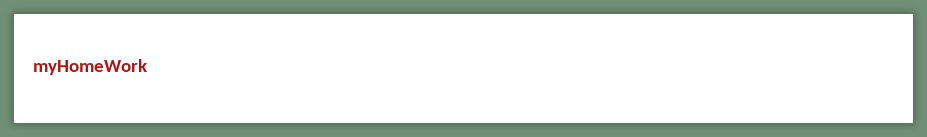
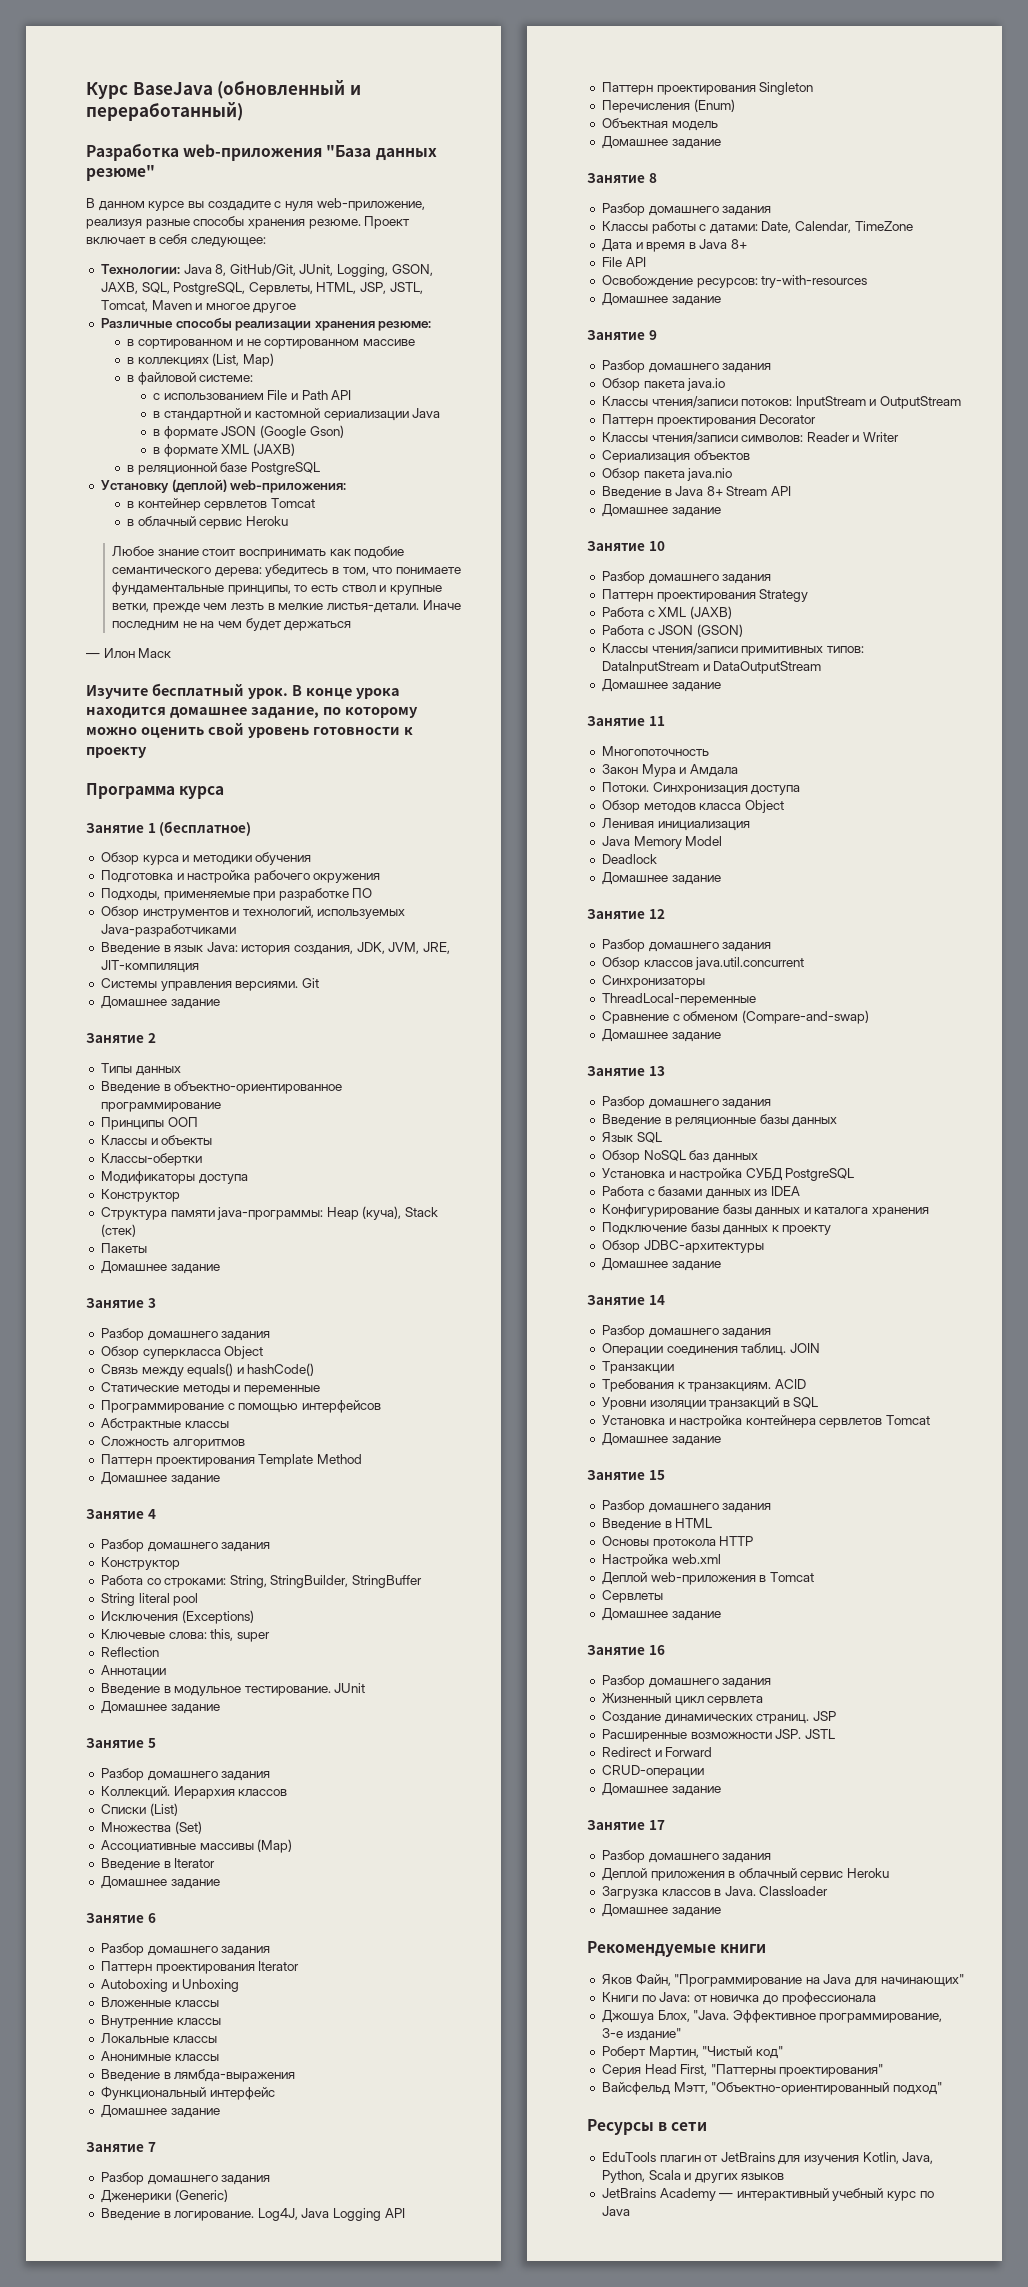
[33,59,147,75] myHomeWork -> [86,80,361,99] [86,102,243,121] [86,143,437,161] [86,165,155,181] [86,198,425,211] [86,216,411,229] [86,234,266,247] [100,264,433,277] [100,282,423,295] [100,300,297,313] [100,318,432,331] [126,339,416,349] [126,353,274,367] [126,372,254,385] [152,390,352,400] [152,408,441,421] [152,425,344,439] [152,443,295,457] [126,462,320,475] [100,479,347,493] [126,498,315,511] [126,516,288,529] [112,546,405,559] [112,564,461,577] [112,582,442,595] [112,600,461,613] [112,618,352,631] [86,648,172,658] [86,683,400,699] [86,707,418,718] [86,723,413,738] [86,747,147,758] [86,783,225,799] [86,821,252,836] [100,852,312,865] [100,870,381,883] [100,888,373,901] [100,906,406,919] [100,924,236,937] [100,942,451,955] [100,960,199,973] [100,978,319,991] [100,996,220,1009] [86,1033,156,1043] [100,1063,181,1076] [100,1081,343,1094] [100,1102,221,1112] [100,1117,198,1130] [100,1135,213,1145] [100,1153,202,1166] [100,1171,248,1184] [100,1189,180,1202] [100,1206,439,1220] [100,1224,136,1237] [100,1243,147,1253] [100,1261,220,1274] [86,1298,156,1308] [100,1328,271,1341] [100,1346,264,1359] [100,1363,315,1377] [100,1382,320,1395] [100,1400,381,1413] [100,1418,229,1431] [100,1436,245,1449] [100,1454,362,1467] [100,1472,220,1485] [86,1509,156,1519] [100,1539,271,1552] [100,1557,180,1570] [100,1575,423,1588] [100,1593,199,1606] [100,1610,254,1624] [100,1629,270,1642] [100,1647,159,1657] [100,1665,166,1678] [100,1683,366,1696] [100,1701,220,1714] [86,1738,156,1748] [100,1768,271,1781] [100,1786,288,1799] [100,1803,178,1816] [100,1821,202,1834] [100,1839,293,1853] [100,1858,216,1871] [100,1876,220,1889] [86,1913,156,1923] [100,1943,271,1956] [100,1961,300,1974] [100,1979,240,1992] [100,1997,219,2007] [100,2015,221,2028] [100,2033,217,2043] [100,2051,219,2061] [100,2069,296,2082] [100,2086,275,2100] [100,2105,220,2118] [86,2142,156,2152] [100,2172,271,2185] [100,2189,228,2203] [100,2208,405,2221] [601,82,814,95] [601,99,735,113] [601,118,718,131] [601,136,721,149] [587,173,657,183] [601,203,772,216] [601,221,913,234] [601,239,748,252] [601,257,646,267] [601,275,868,288] [601,293,721,306] [587,330,657,340] [601,360,772,373] [601,378,726,391] [601,396,962,409] [601,414,817,427] [601,432,900,444] [601,450,750,463] [601,468,733,481] [601,486,792,499] [601,504,721,517] [587,541,665,551] [601,571,772,584] [601,589,809,602] [601,606,732,619] [601,624,743,637] [601,643,864,656] [601,661,822,674] [601,679,721,692] [587,716,665,726] [601,746,709,756] [601,764,738,777] [601,782,801,795] [601,800,784,813] [601,818,750,831] [601,836,723,849] [601,854,657,864] [601,872,721,885] [587,909,665,919] [601,939,772,952] [601,957,805,970] [601,975,705,988] [601,993,756,1006] [601,1010,869,1024] [601,1029,721,1042] [587,1066,665,1076] [601,1096,772,1109] [601,1114,838,1127] [601,1132,662,1143] [601,1150,758,1163] [601,1168,855,1181] [601,1186,801,1199] [601,1204,930,1217] [601,1222,832,1235] [601,1240,764,1253] [601,1258,721,1271] [587,1295,665,1305] [601,1325,772,1338] [601,1343,820,1356] [601,1361,674,1374] [601,1379,806,1392] [601,1397,819,1410] [601,1415,931,1428] [601,1433,721,1446] [587,1470,665,1480] [601,1500,772,1513] [601,1518,713,1531] [601,1536,754,1549] [601,1554,721,1567] [601,1572,814,1585] [601,1590,663,1603] [601,1608,721,1621] [587,1645,665,1655] [601,1675,772,1688] [601,1693,764,1706] [601,1711,836,1724] [601,1729,835,1742] [601,1747,713,1757] [601,1765,704,1778] [601,1783,721,1796] [587,1820,665,1830] [601,1850,772,1863] [601,1868,890,1881] [601,1886,829,1899] [601,1904,721,1917] [587,1941,767,1957] [601,1973,964,1987] [601,1992,876,2005] [601,2010,943,2023] [601,2028,681,2041] [601,2046,783,2059] [601,2064,884,2077] [601,2082,942,2095] [587,2119,708,2135] [601,2152,934,2165] [601,2170,785,2183] [601,2188,934,2201] [601,2206,630,2216] Курс BaseJava (обновленный и переработанный) // Разработка web-приложения "База данных резюме" // В данном курсе вы создадите с нуля web-приложение, реализуя разные способы хранения резюме. Проект включает в себя следующее: // Технологии: Java 8, GitHub/Git, JUnit, Logging, GSON, JAXB, SQL, PostgreSQL, Сервлеты, HTML, JSP, JSTL, Tomcat, Maven и многое другое // Различные способы реализации хранения резюме: // в сортированном и не сортированном массиве // в коллекциях (List, Map) // в файловой системе: // с использованием File и Path API // в стандартной и кастомной сериализации Java // в формате JSON (Google Gson) // в формате XML (JAXB) // в реляционной базе PostgreSQL // Установку (деплой) web-приложения: // в контейнер сервлетов Tomcat // в облачный сервис Heroku // Любое знание стоит воспринимать как подобие семантического дерева: убедитесь в том, что понимаете фундаментальные принципы, то есть ствол и крупные ветки, прежде чем лезть в мелкие листья-детали. Иначе последним не на чем будет держаться // — Илон Маск // Изучите бесплатный урок. В конце урока находится домашнее задание, по которому можно оценить свой уровень готовности к проекту // Программа курса // Занятие 1 (бесплатное) // Обзор курса и методики обучения // Подготовка и настройка рабочего окружения // Подходы, применяемые при разработке ПО // Обзор инструментов и технологий, используемых Java-разработчиками // Введение в язык Java: история создания, JDK, JVM, JRE, JIT-компиляция // Системы управления версиями. Git // Домашнее задание // Занятие 2 // Типы данных // Введение в объектно-ориентированное программирование // Принципы ООП // Классы и объекты // Классы-обертки // Модификаторы доступа // Конструктор // Структура памяти java-программы: Heap (куча), Stack (стек) // Пакеты // Домашнее задание // Занятие 3 // Разбор домашнего задания // Обзор суперкласса Object // Связь между equals() и hashCode() // Статические методы и переменные // Программирование с помощью интерфейсов // Абстрактные классы // Сложность алгоритмов // Паттерн проектирования Template Method // Домашнее задание // Занятие 4 // Разбор домашнего задания // Конструктор // Работа со строками: String, StringBuilder, StringBuffer // String literal pool // Исключения (Exceptions) // Ключевые слова: this, super // Reflection // Аннотации // Введение в модульное тестирование. JUnit // Домашнее задание // Занятие 5 // Разбор домашнего задания // Коллекций. Иерархия классов // Списки (List) // Множества (Set) // Ассоциативные массивы (Map) // Введение в Iterator // Домашнее задание // Занятие 6 // Разбор домашнего задания // Паттерн проектирования Iterator // Autoboxing и Unboxing // Вложенные классы // Внутренние классы // Локальные классы // Анонимные классы // Введение в лямбда-выражения // Функциональный интерфейс // Домашнее задание // Занятие 7 // Разбор домашнего задания // Дженерики (Generic) // Введение в логирование. Log4J, Java Logging API // Паттерн проектирования Singleton // Перечисления (Enum) // Объектная модель // Домашнее задание // Занятие 8 // Разбор домашнего задания // Классы работы с датами: Date, Calendar, TimeZone // Дата и время в Java 8+ // File API // Освобождение ресурсов: try-with-resources // Домашнее задание // Занятие 9 // Разбор домашнего задания // Обзор пакета java.io // Классы чтения/записи потоков: InputStream и OutputStream // Паттерн проектирования Decorator // Классы чтения/записи символов: Reader и Writer // Сериализация объектов // Обзор пакета java.nio // Введение в Java 8+ Stream API // Домашнее задание // Занятие 10 // Разбор домашнего задания // Паттерн проектирования Strategy // Работа с XML (JAXB) // Работа с JSON (GSON) // Классы чтения/записи примитивных типов: DataInputStream и DataOutputStream // Домашнее задание // Занятие 11 // Многопоточность // Закон Мура и Амдала // Потоки. Синхронизация доступа // Обзор методов класса Object // Ленивая инициализация // Java Memory Model // Deadlock // Домашнее задание // Занятие 12 // Разбор домашнего задания // Обзор классов java.util.concurrent // Синхронизаторы // ThreadLocal-переменные // Сравнение с обменом (Compare-and-swap) // Домашнее задание // Занятие 13 // Разбор домашнего задания // Введение в реляционные базы данных // Язык SQL // Обзор NoSQL баз данных // Установка и настройка СУБД PostgreSQL // Работа с базами данных из IDEA // Конфигурирование базы данных и каталога хранения // Подключение базы данных к проекту // Обзор JDBC-архитектуры // Домашнее задание // Занятие 14 // Разбор домашнего задания // Операции соединения таблиц. JOIN // Транзакции // Требования к транзакциям. ACID // Уровни изоляции транзакций в SQL // Установка и настройка контейнера сервлетов Tomcat // Домашнее задание // Занятие 15 // Разбор домашнего задания // Введение в HTML // Основы протокола HTTP // Настройка web.xml // Деплой web-приложения в Tomcat // Сервлеты // Домашнее задание // Занятие 16 // Разбор домашнего задания // Жизненный цикл сервлета // Создание динамических страниц. JSP // Расширенные возможности JSP. JSTL // Redirect и Forward // CRUD-операции // Домашнее задание // Занятие 17 // Разбор домашнего задания // Деплой приложения в облачный сервис Heroku // Загрузка классов в Java. Classloader // Домашнее задание // Рекомендуемые книги // Яков Файн, "Программирование на Java для начинающих" // Книги по Java: от новичка до профессионала // Джошуа Блох, "Java. Эффективное программирование, 3-е издание" // Роберт Мартин, "Чистый код" // Серия Head First, "Паттерны проектирования" // Вайсфельд Мэтт, "Объектно-ориентированный подход" // Ресурсы в сети // EduTools плагин от JetBrains для изучения Kotlin, Java, Python, Scala и других языков // JetBrains Academy — интерактивный учебный курс по Java

